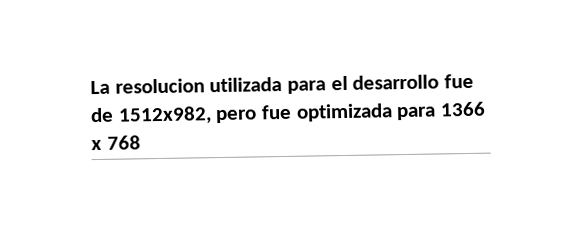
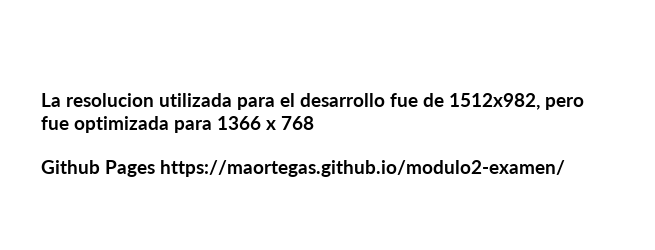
(141, 142) none -> [41,160,565,177] // Github Pages https://maortegas.github.io/modulo2-examen/

